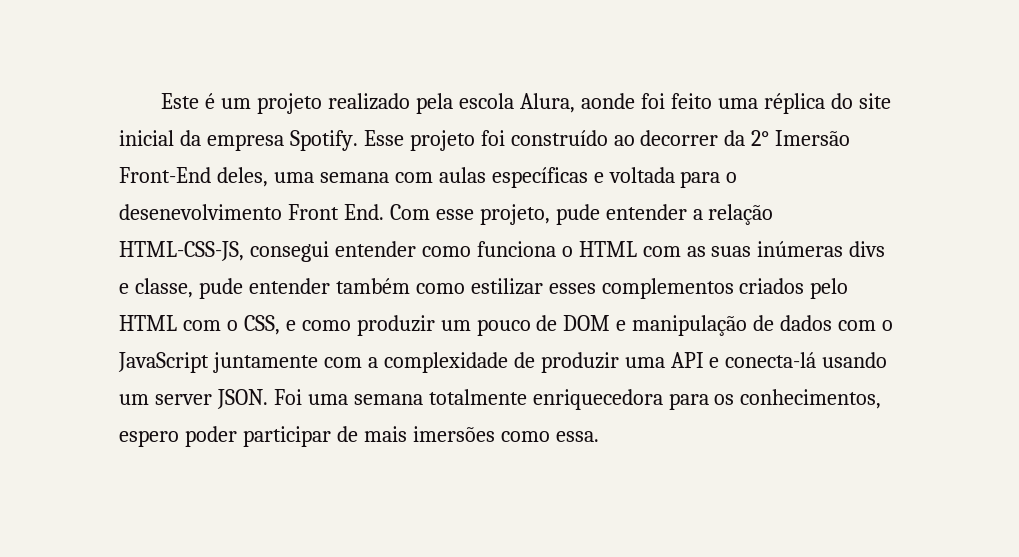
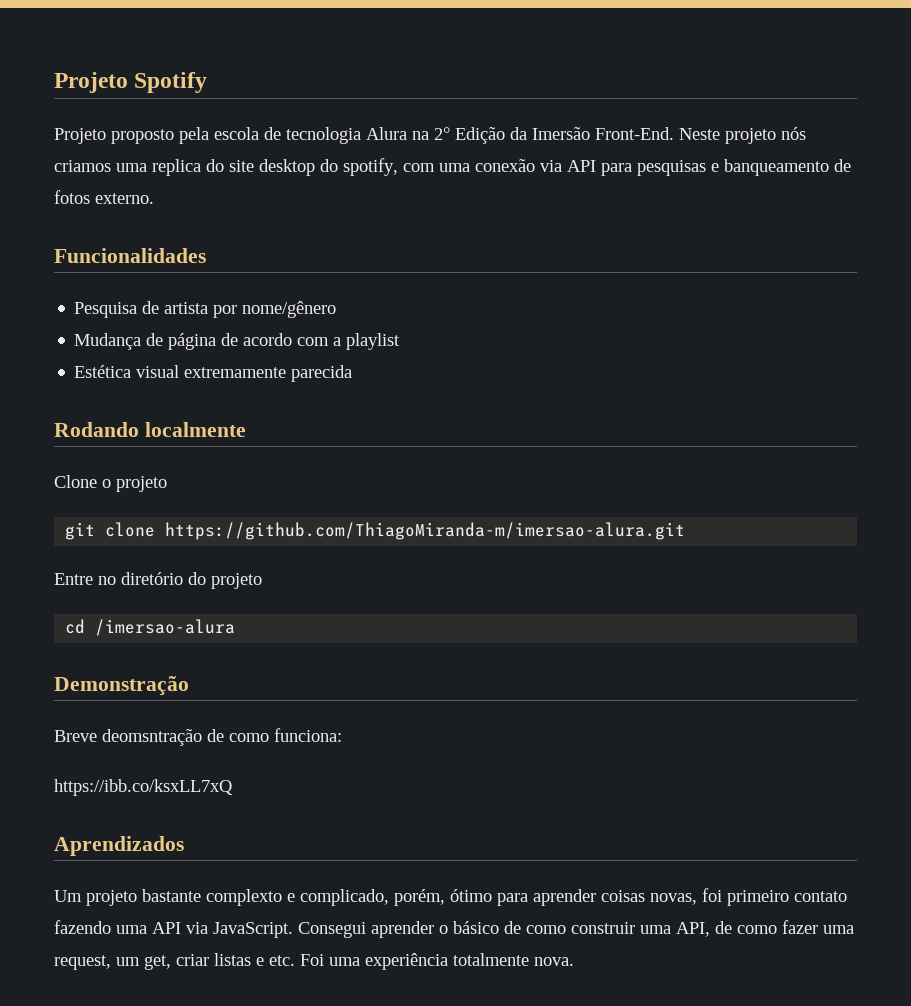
[161,93,891,114] [119,130,851,151] [119,167,738,188] [119,204,774,225] [119,241,886,262] [119,278,849,299] [119,315,894,336] [118,352,888,373] [119,389,882,410] [119,426,599,447] Este é um projeto realizado pela escola Alura, aonde foi feito uma réplica do site inicial da empresa Spotify. Esse projeto foi construído ao decorrer da 2° Imersão Front-End deles, uma semana com aulas específicas e voltada para o desenevolvimento Front End. Com esse projeto, pude entender a relação HTML-CSS-JS, consegui entender como funciona o HTML com as suas inúmeras divs e classe, pude entender também como estilizar esses complementos criados pelo HTML com o CSS, e como produzir um pouco de DOM e manipulação de dados com o JavaScript juntamente com a complexidade de produzir uma API e conecta-lá usando um server JSON. Foi uma semana totalmente enriquecedora para os conhecimentos, espero poder participar de mais imersões como essa. -> [54,72,208,93] [54,127,806,144] [54,158,851,176] [54,190,154,204] [54,248,206,263] [74,301,337,318] [74,333,401,350] [74,365,353,382] [54,422,246,437] [54,475,167,492] [65,522,686,540] [54,572,262,589] [65,619,236,636] [54,676,189,696] [54,728,342,746] [54,779,233,796] [54,836,184,856] [54,888,847,906] [54,920,854,938] [54,953,574,970] Projeto Spotify // Projeto proposto pela escola de tecnologia Alura na 2° Edição da Imersão Front-End. Neste projeto nós criamos uma replica do site desktop do spotify, com uma conexão via API para pesquisas e banqueamento de fotos externo. // Funcionalidades // Pesquisa de artista por nome/gênero // Mudança de página de acordo com a playlist // Estética visual extremamente parecida // Rodando localmente // Clone o projeto // git clone https://github.com/ThiagoMiranda-m/imersao-alura.git // Entre no diretório do projeto // cd /imersao-alura // Demonstração // Breve deomsntração de como funciona: // https://ibb.co/ksxLL7xQ // Aprendizados // Um projeto bastante complexto e complicado, porém, ótimo para aprender coisas novas, foi primeiro contato fazendo uma API via JavaScript. Consegui aprender o básico de como construir uma API, de como fazer uma request, um get, criar listas e etc. Foi uma experiência totalmente nova.

